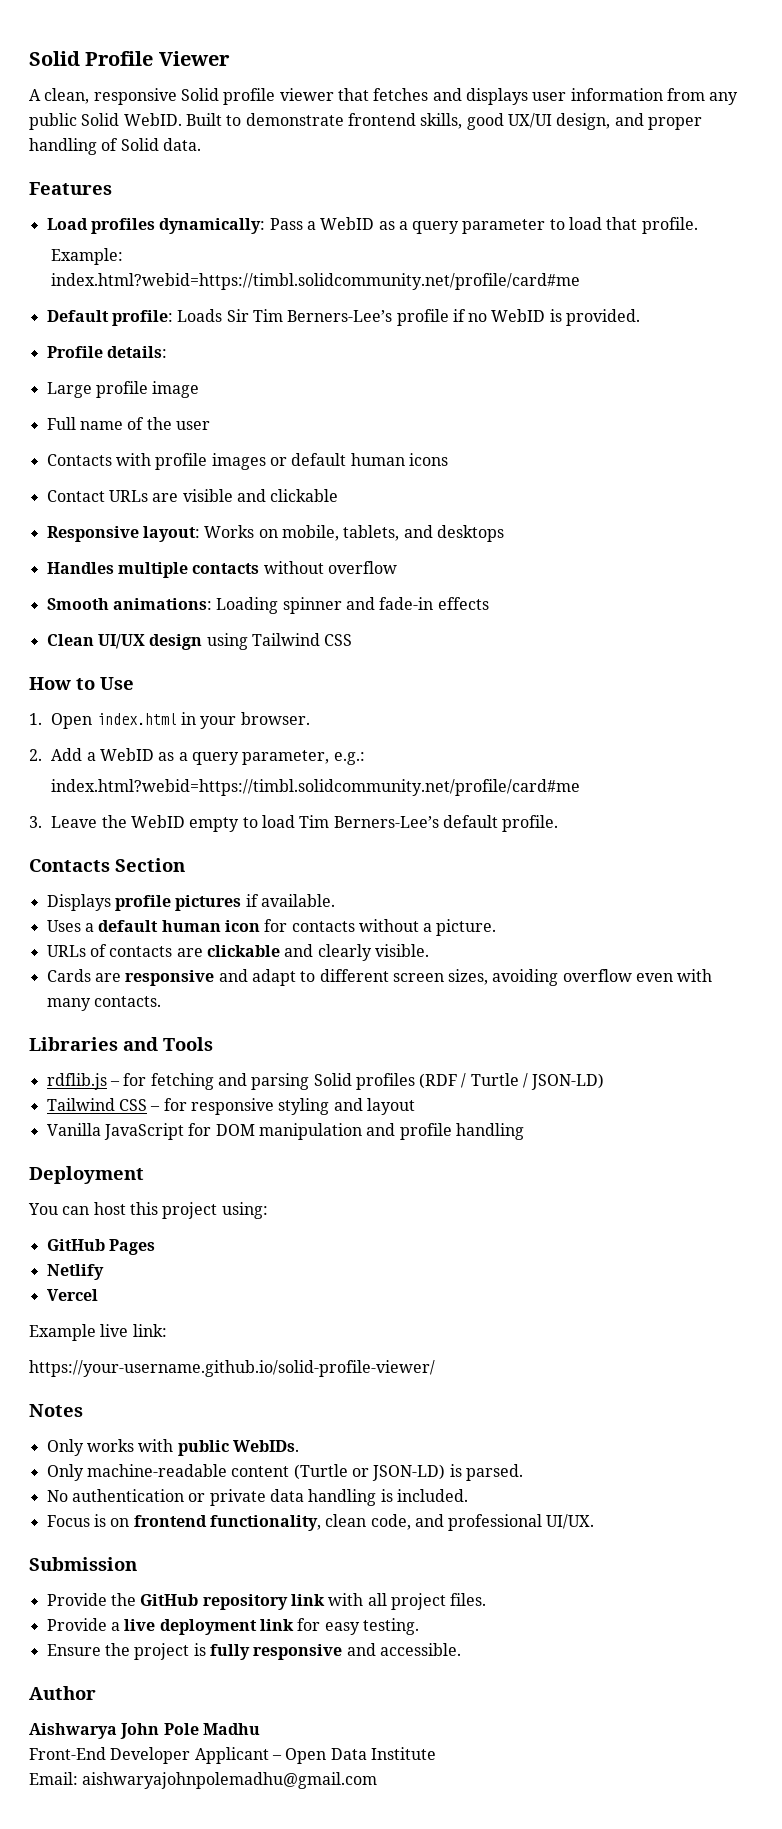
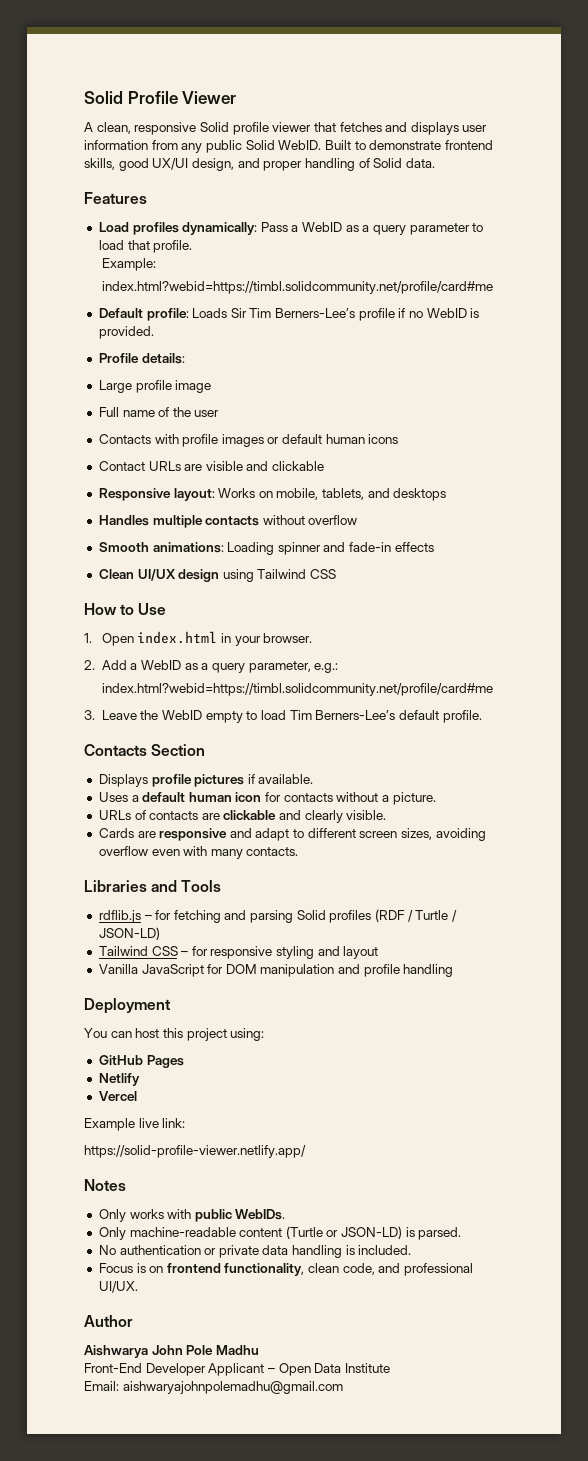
[29,1360,435,1377] https://your-username.github.io/solid-profile-viewer/ -> [84,1145,306,1158] https://solid-profile-viewer.netlify.app/
[29,1557,137,1571] [46,1593,487,1610] [46,1618,419,1635] [46,1643,461,1660] // Submission // Provide the GitHub repository link with all project files. // Provide a live deployment link for easy testing. // Ensure the project is fully responsive and accessible. -> (138, 1287) none

